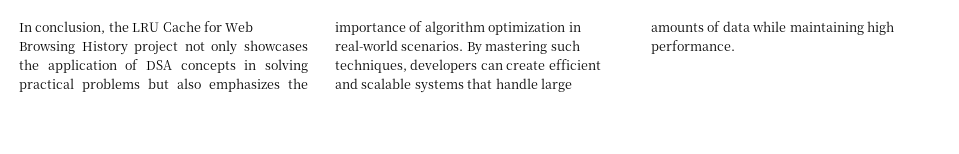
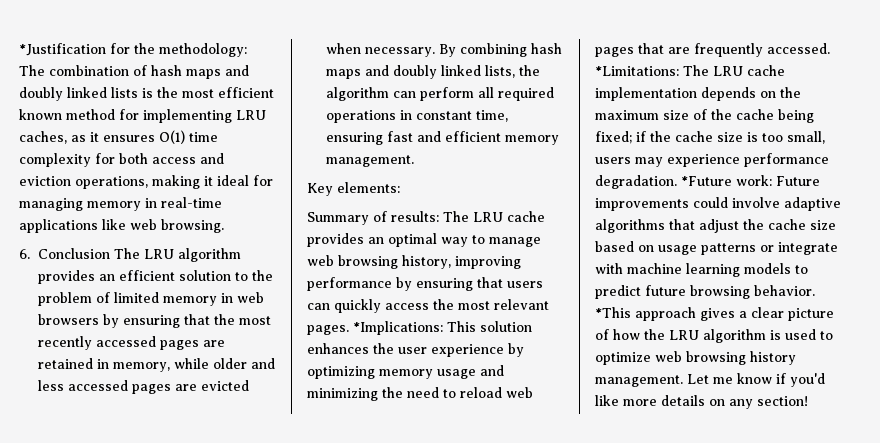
[19,21,254,34] [19,40,308,55] [19,59,308,73] [19,78,308,92] [335,21,581,35] [335,40,580,55] [335,59,601,73] [335,78,572,93] [651,21,894,35] [651,40,735,54] In conclusion, the LRU Cache for Web Browsing History project not only showcases the application of DSA concepts in solving practical problems but also emphasizes the importance of algorithm optimization in real-world scenarios. By mastering such techniques, developers can create efficient and scalable systems that handle large amounts of data while maintaining high performance. -> [19,43,247,57] [19,65,249,79] [19,87,274,101] [19,109,266,123] [19,130,218,144] [19,153,224,167] [19,175,273,189] [19,197,222,211] [19,219,224,233] [19,248,241,262] [37,270,273,284] [37,292,264,306] [37,314,271,328] [37,336,225,350] [37,358,275,372] [37,380,249,394] [325,43,562,57] [325,65,540,79] [325,87,554,101] [325,110,508,123] [325,131,559,145] [325,155,414,167] [307,182,400,196] [307,211,545,225] [307,233,541,247] [307,255,521,269] [307,277,543,291] [307,299,549,313] [307,321,532,335] [307,343,524,357] [307,365,504,379] [307,387,533,401] [595,43,830,57] [595,65,785,76] [595,87,801,101] [595,109,814,123] [595,131,825,144] [595,153,829,167] [595,175,820,189] [595,197,841,211] [595,219,836,233] [595,241,838,255] [595,263,808,277] [595,285,815,299] [595,307,834,321] [595,329,833,343] [595,351,796,365] [595,373,825,387] [595,395,808,409] *Justification for the methodology: The combination of hash maps and doubly linked lists is the most efficient known method for implementing LRU caches, as it ensures O(1) time complexity for both access and eviction operations, making it ideal for managing memory in real-time applications like web browsing. // 6. Conclusion The LRU algorithm provides an efficient solution to the problem of limited memory in web browsers by ensuring that the most recently accessed pages are retained in memory, while older and less accessed pages are evicted when necessary. By combining hash maps and doubly linked lists, the algorithm can perform all required operations in constant time, ensuring fast and efficient memory management. // Key elements: // Summary of results: The LRU cache provides an optimal way to manage web browsing history, improving performance by ensuring that users can quickly access the most relevant pages. *Implications: This solution enhances the user experience by optimizing memory usage and minimizing the need to reload web pages that are frequently accessed. *Limitations: The LRU cache implementation depends on the maximum size of the cache being fixed; if the cache size is too small, users may experience performance degradation. *Future work: Future improvements could involve adaptive algorithms that adjust the cache size based on usage patterns or integrate with machine learning models to predict future browsing behavior. *This approach gives a clear picture of how the LRU algorithm is used to optimize web browsing history management. Let me know if you'd like more details on any section!

